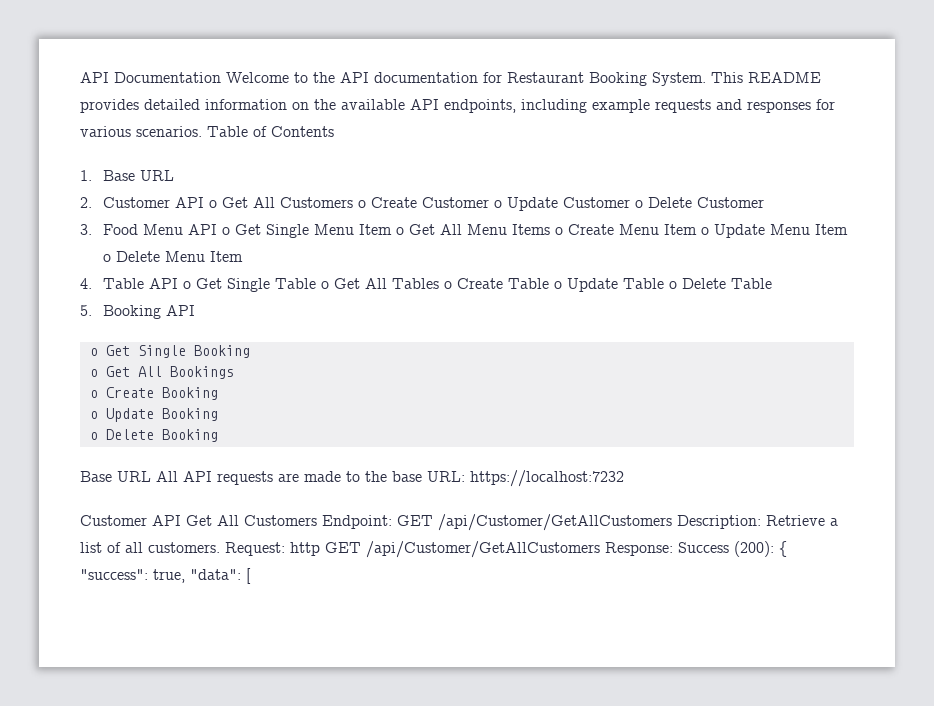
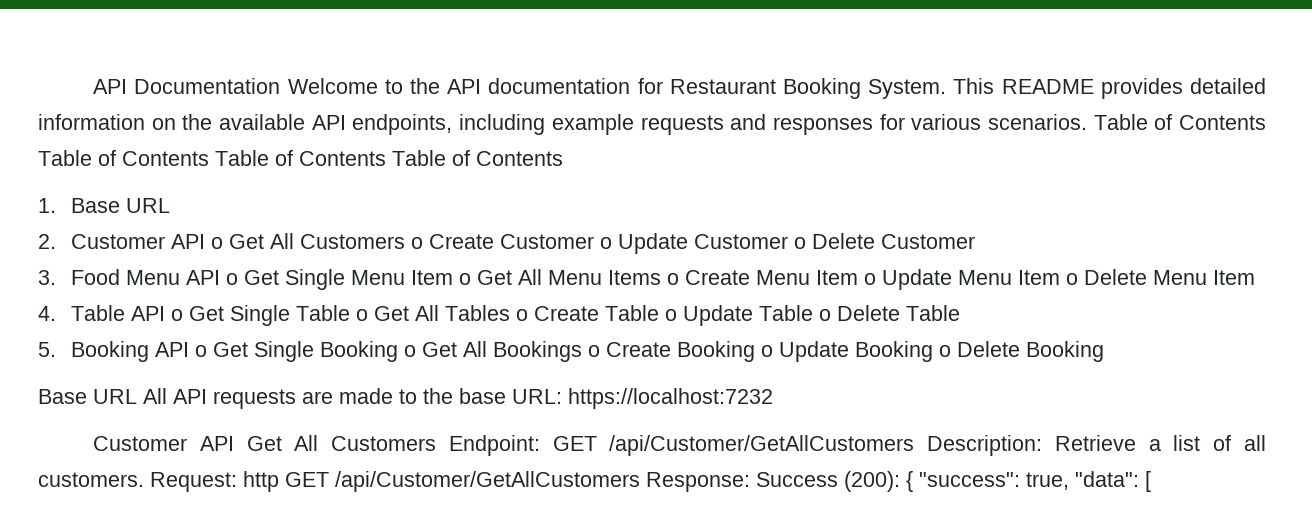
(334, 131) none -> [38,150,563,166] Table of Contents Table of Contents Table of Contents
(196, 310) // -> (190, 349) none
(250, 351) // -> (399, 351) none
(234, 372) // -> (583, 351) none
(218, 393) // -> (756, 351) none
(218, 414) // -> (934, 351) none

